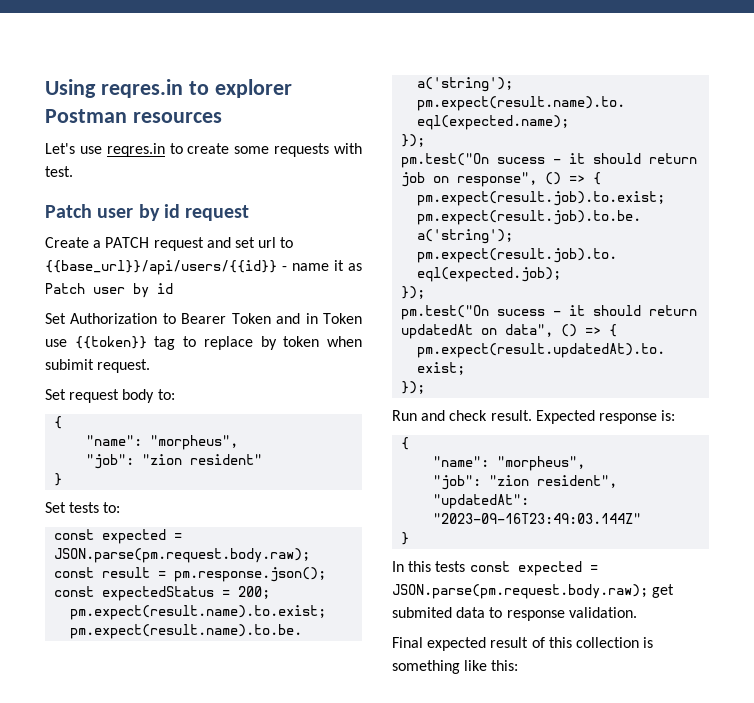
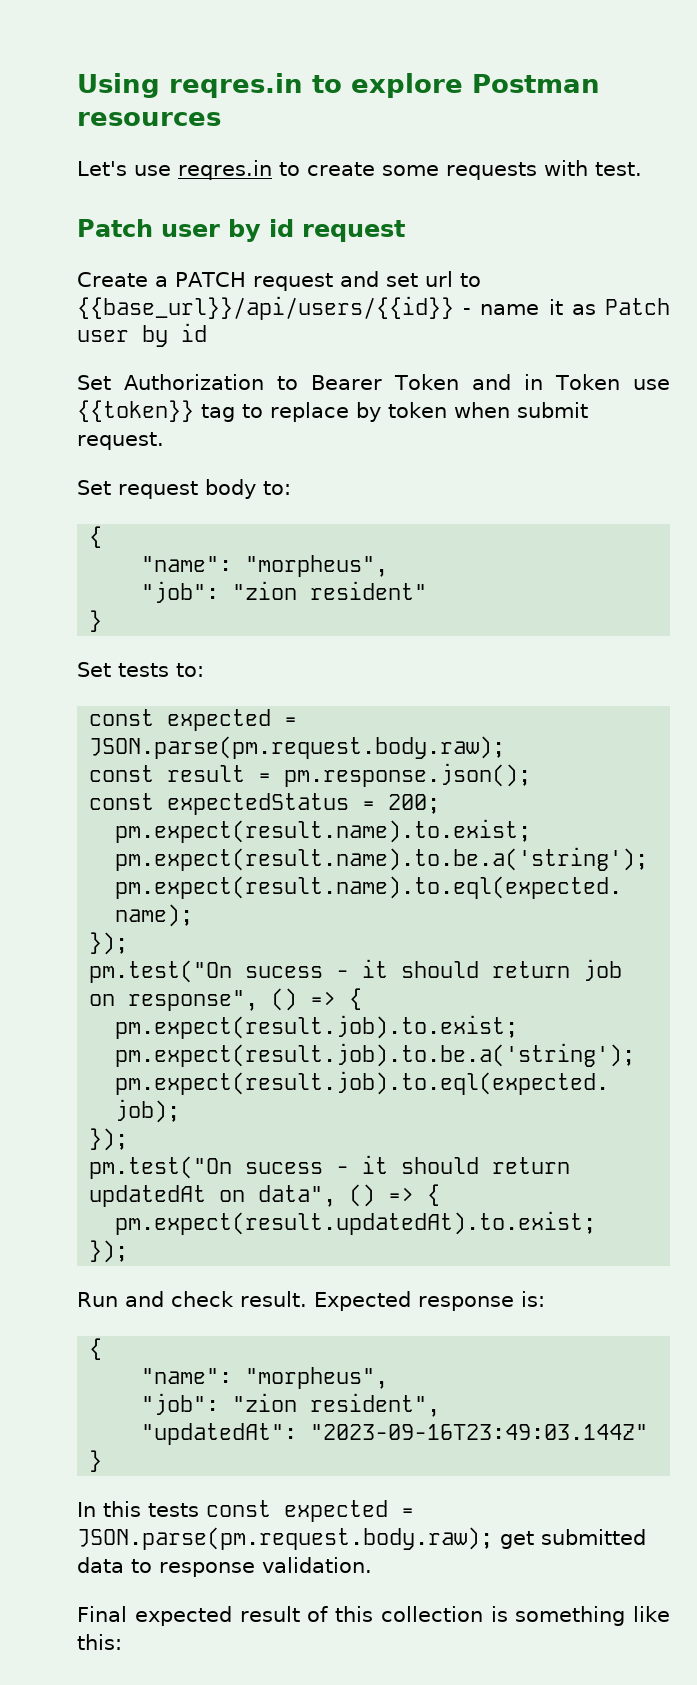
[214,79,292,98] explorer -> [351,73,463,98] explore
[45,359,94,370] subimit -> [516,402,588,418] submit
[392,607,452,618] submited -> [541,1529,646,1545] submitted

